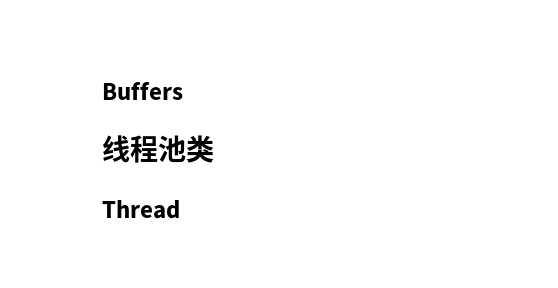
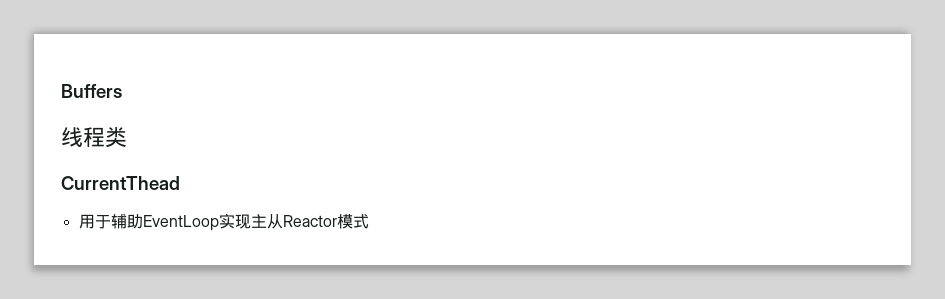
[158,135,186,163] 池 -> (105, 137) none
[102,200,180,219] Thread -> [61,176,180,190] [78,213,369,231] CurrentThead // 用于辅助EventLoop实现主从Reactor模式

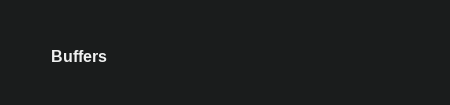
[61,127,127,148] [61,176,180,190] [78,213,369,231] // 线程类 // CurrentThead // 用于辅助EventLoop实现主从Reactor模式 -> (107, 56) none

